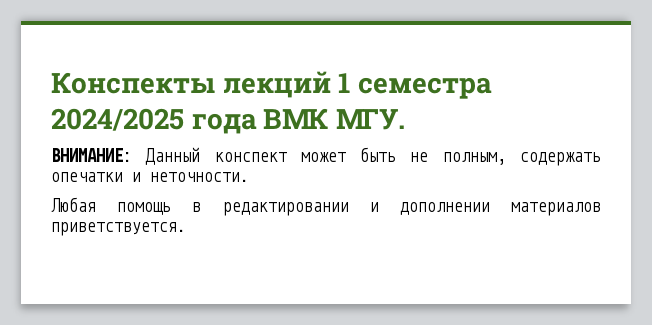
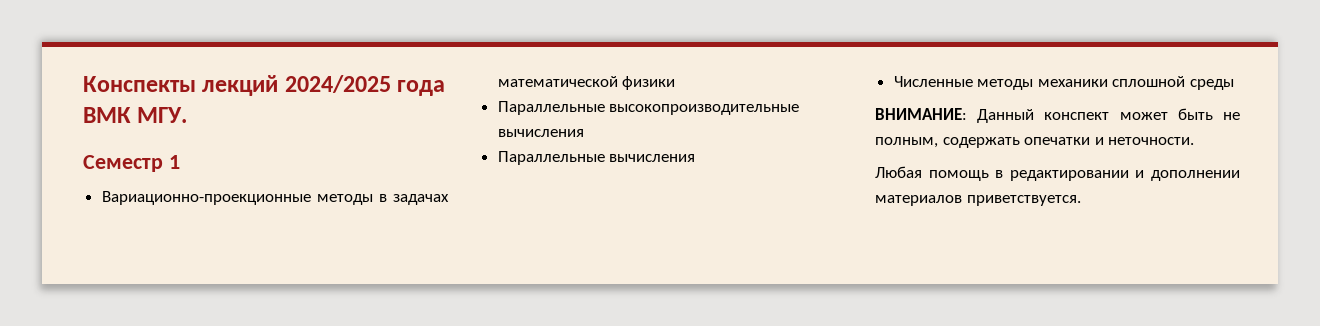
[338,73,492,99] 1 семестра -> (279, 85) none
(405, 119) none -> [83,155,180,172] [101,191,450,205] [497,76,676,90] [497,101,800,115] [497,129,584,137] [497,151,696,165] [893,76,1235,90] // Семестр 1 // Вариационно-проекционные методы в задачах математической физики // Параллельные высокопроизводительные вычисления // Параллельные вычисления // Численные методы механики сплошной среды

